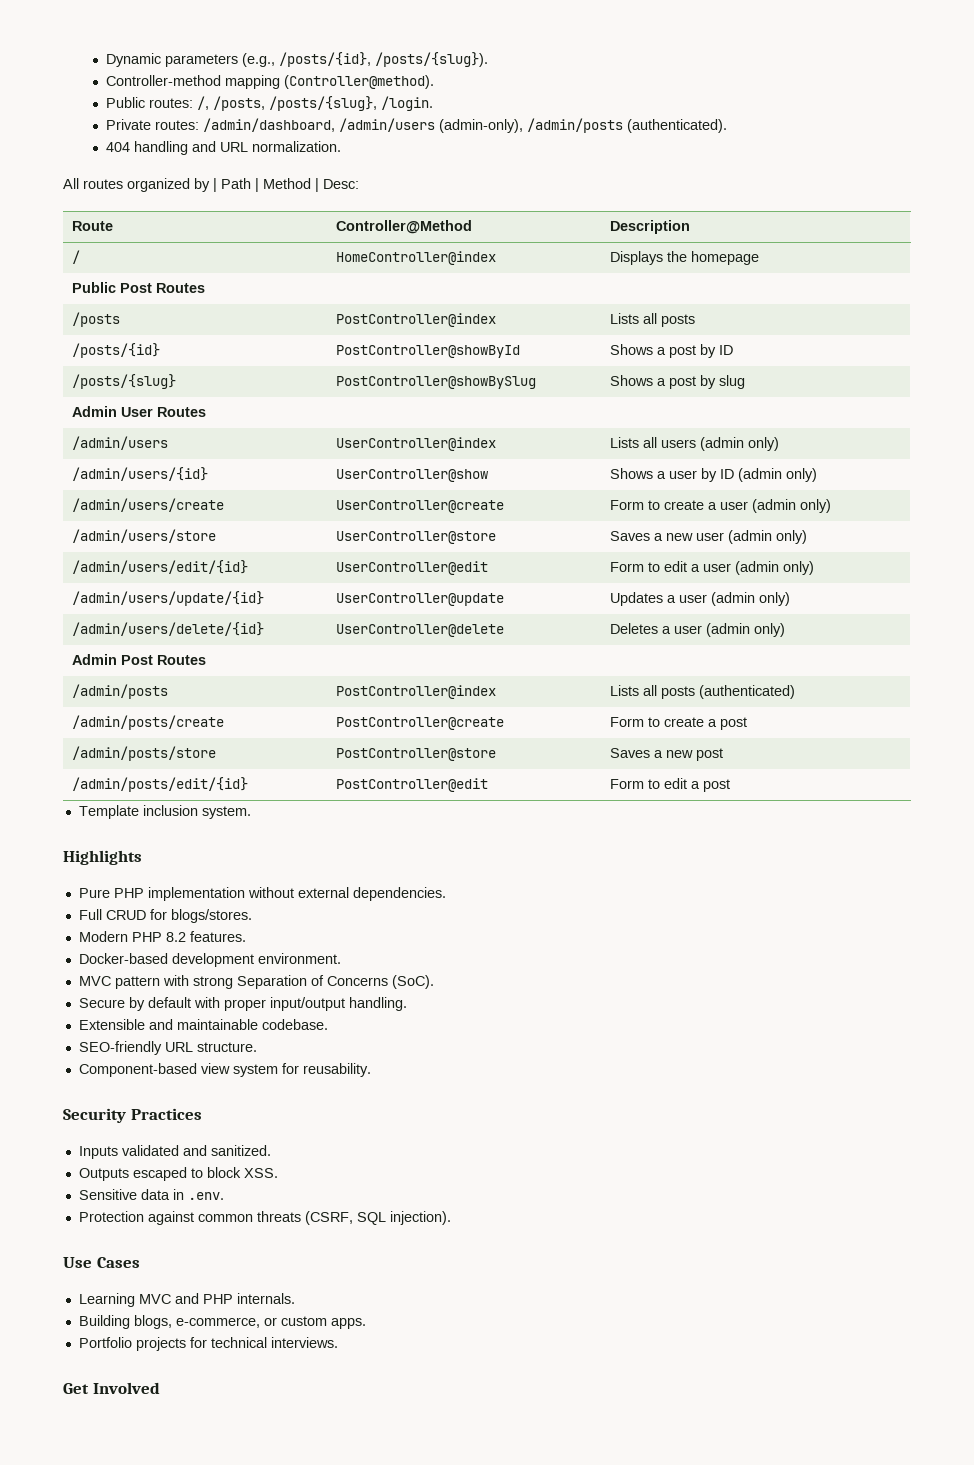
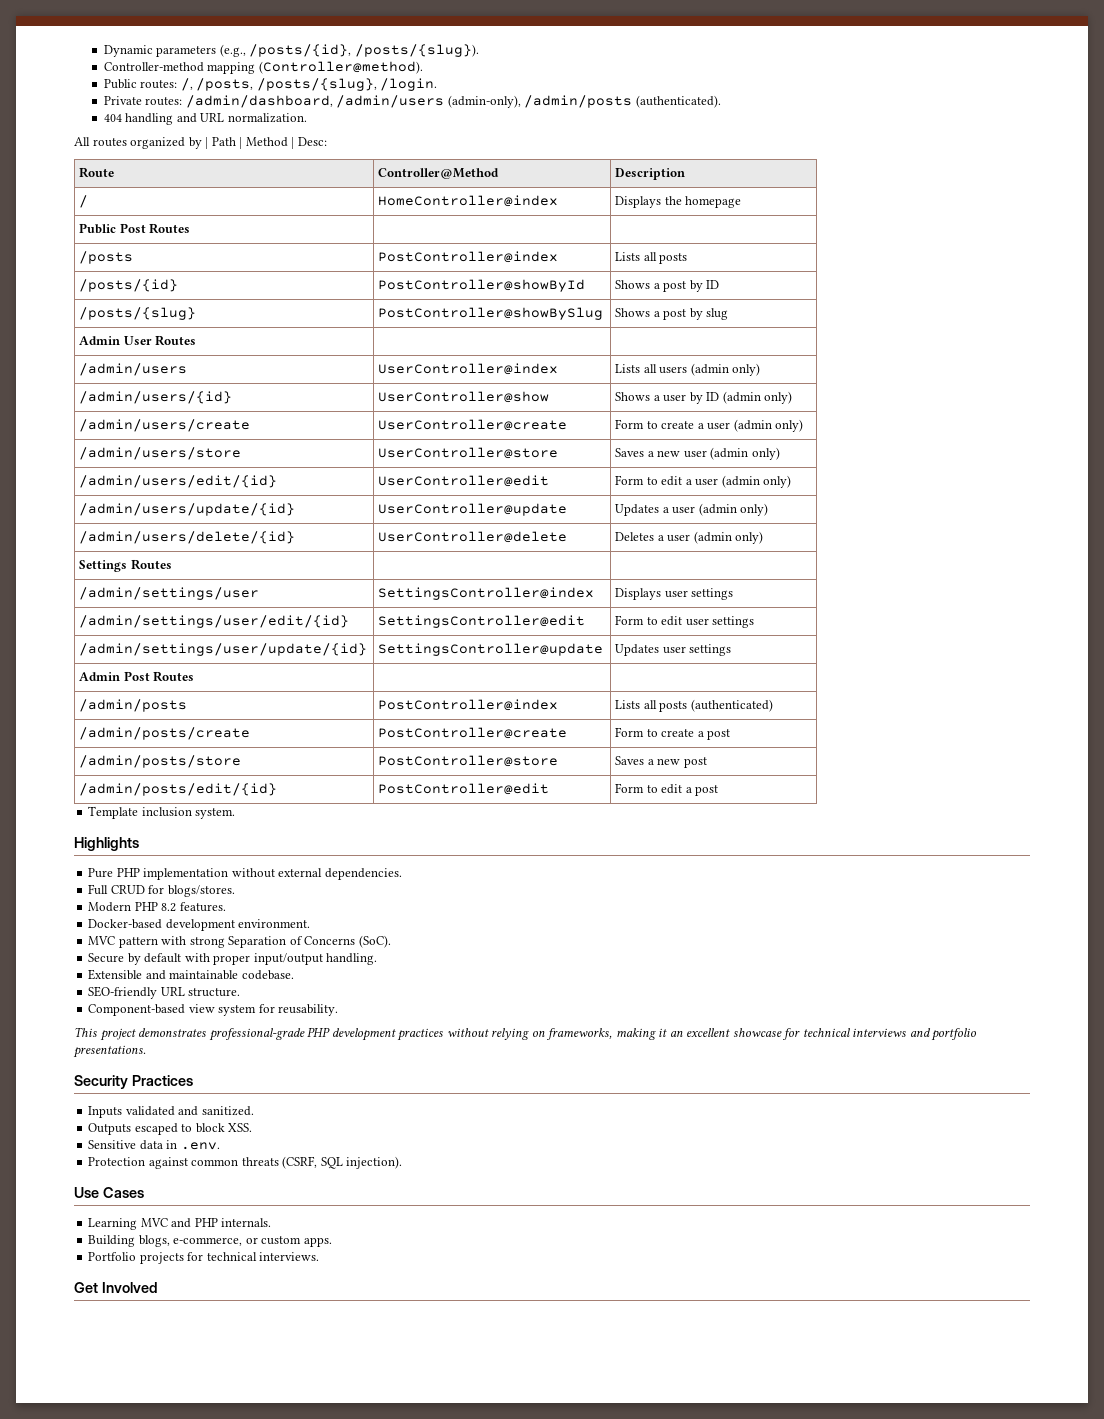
(786, 630) none -> [79,559,172,572] [79,587,260,600] [378,587,595,600] [615,588,734,600] [79,615,350,628] [378,615,586,628] [615,615,755,628] [79,643,368,656] [378,643,604,656] [615,644,732,656] // Settings Routes | | // /admin/settings/user | SettingsController@index | Displays user settings // /admin/settings/user/edit/{id} | SettingsController@edit | Form to edit user settings // /admin/settings/user/update/{id} | SettingsController@update | Updates user settings
(371, 1070) none -> [74,1027,978,1041] [73,1045,146,1058] // This project demonstrates professional-grade PHP development practices without relying on frameworks, making it an excellent showcase for technical interviews and portfolio presentations.

